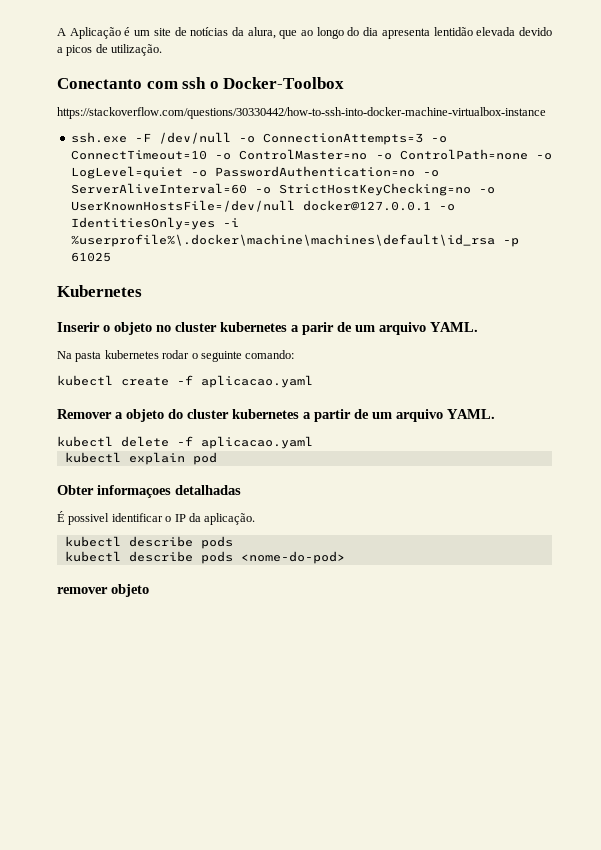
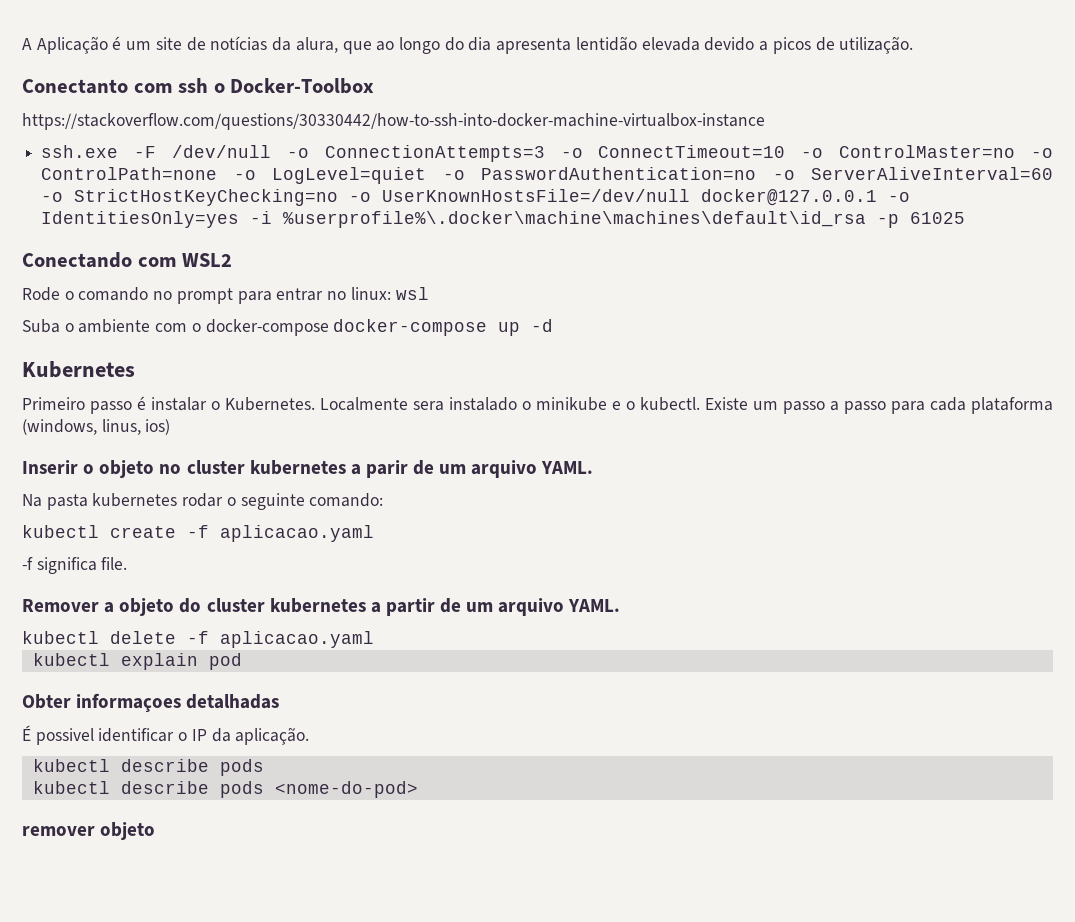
[57,285,142,297] Kubernetes -> [22,252,233,268] [22,287,429,304] [22,319,554,336] [22,361,135,378] [22,396,1053,414] [22,419,171,435] Conectando com WSL2 // Rode o comando no prompt para entrar no linux: wsl // Suba o ambiente com o docker-compose docker-compose up -d // Kubernetes // Primeiro passo é instalar o Kubernetes. Localmente sera instalado o minikube e o kubectl. Existe um passo a passo para cada plataforma (windows, linus, ios)
(313, 381) none -> [22,557,128,574] // -f significa file.

